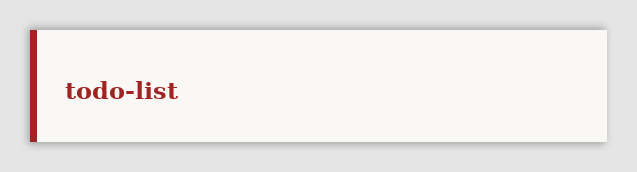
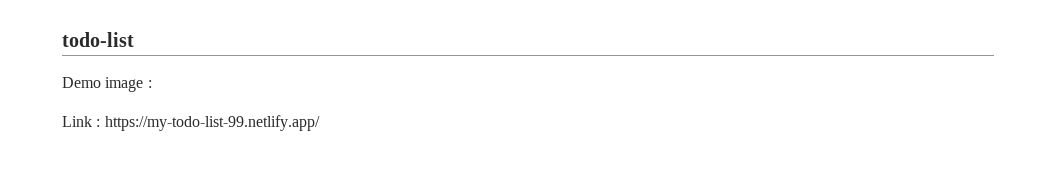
(178, 90) none -> [62,77,152,92] [62,115,320,131] // Demo image : // Link : https://my-todo-list-99.netlify.app/

